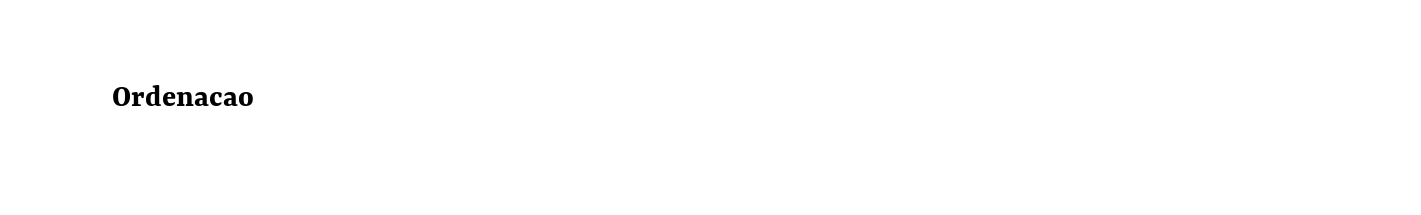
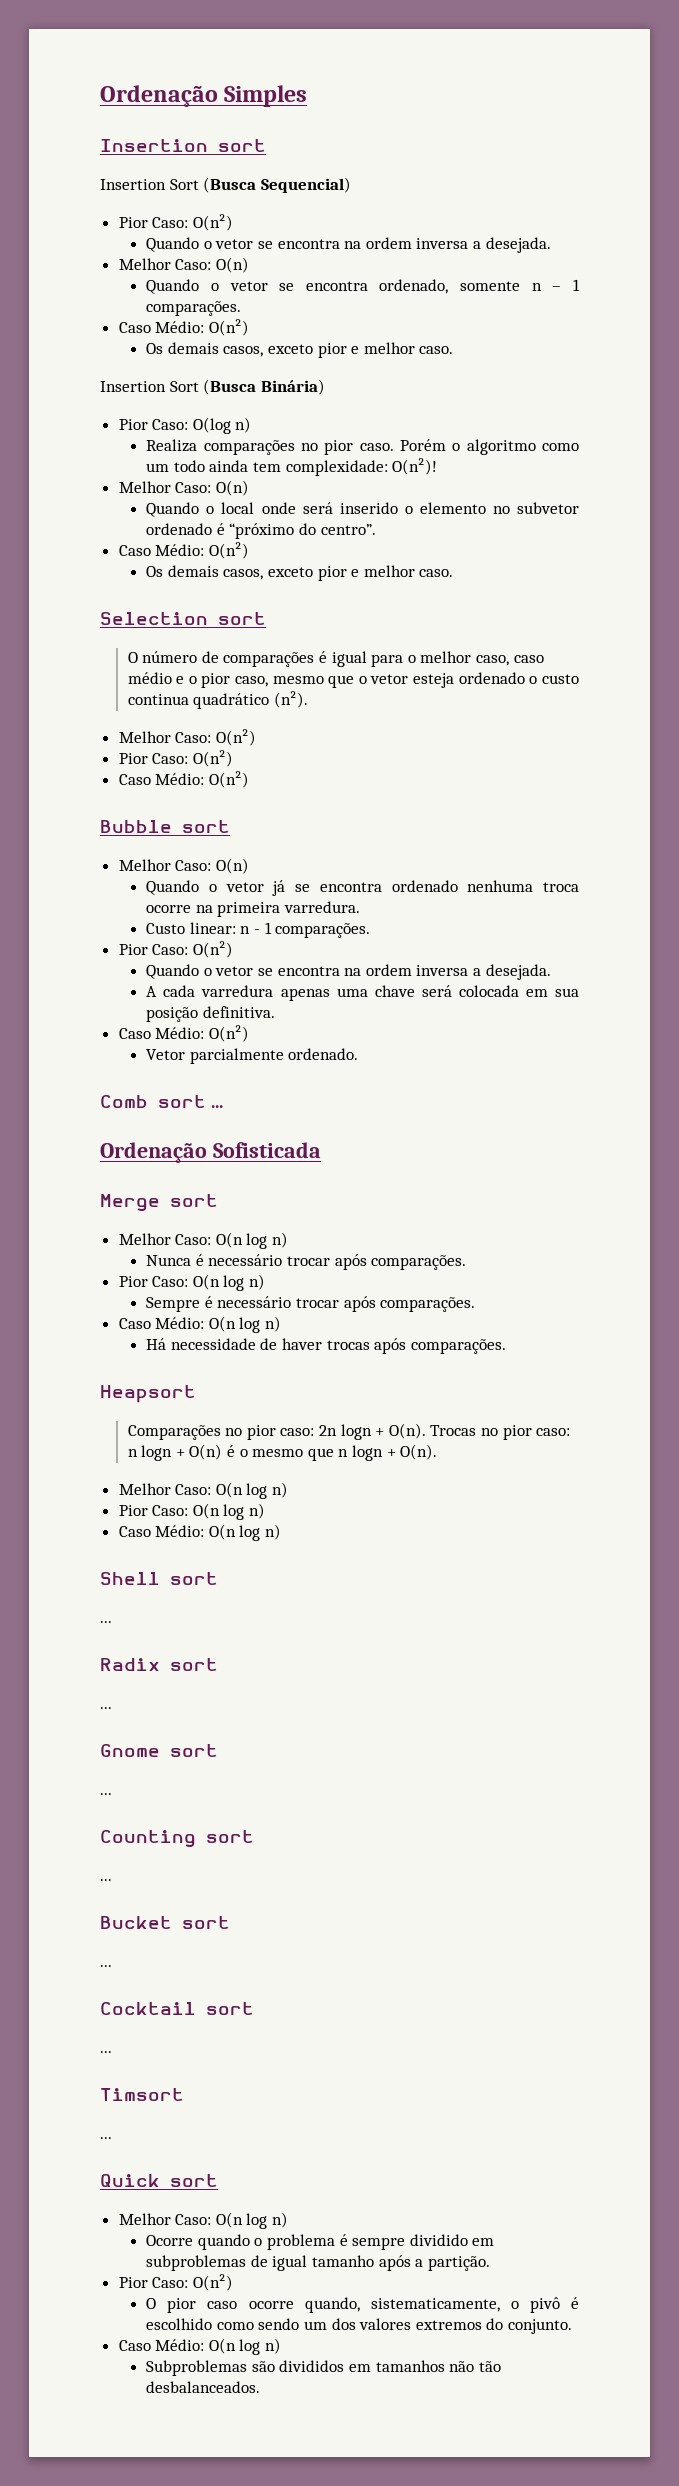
[112,85,254,106] Ordenacao -> [100,85,308,107] [100,139,266,152] [100,177,351,193] [118,214,233,231] [146,237,551,253] [118,257,249,273] [146,279,581,294] [146,301,242,316] [118,319,249,336] [146,342,454,358] [100,379,325,395] [118,417,252,434] [146,439,579,455] [146,458,438,476] [118,480,249,496] [146,502,580,517] [146,523,376,539] [118,542,249,559] [146,565,454,581] [100,612,266,625] [127,651,544,667] [127,672,579,688] [127,691,308,709] [118,729,256,746] [118,750,233,767] [118,771,249,788] [100,820,230,833] [118,858,249,874] [146,880,579,896] [146,901,361,917] [146,922,371,938] [118,941,233,958] [146,964,551,980] [146,985,580,1001] [146,1006,275,1022] [118,1025,249,1042] [146,1048,359,1064] [100,1095,224,1108] [100,1142,321,1163] [100,1194,218,1212] [118,1232,289,1249] [146,1254,467,1270] [118,1274,266,1291] [146,1296,476,1312] [118,1316,282,1333] [146,1338,506,1354] [100,1385,196,1403] [127,1423,571,1440] [127,1444,438,1461] [118,1482,289,1499] [118,1503,266,1520] [118,1524,282,1541] [100,1572,218,1585] [100,1621,112,1623] [100,1658,218,1671] [100,1707,112,1709] [100,1744,218,1757] [100,1793,112,1795] [100,1830,254,1848] [100,1879,112,1881] [100,1916,230,1929] [100,1965,112,1967] [100,2002,254,2015] [100,2051,112,2053] [100,2088,184,2101] [100,2137,112,2139] [100,2174,218,2187] [118,2212,289,2229] [146,2234,495,2250] [146,2255,490,2271] [118,2274,233,2291] [146,2297,579,2313] [146,2318,573,2334] [118,2338,282,2355] [146,2360,501,2376] [146,2381,261,2393] Ordenação Simples // Insertion sort // Insertion Sort (Busca Sequencial) // Pior Caso: O(n²) // Quando o vetor se encontra na ordem inversa a desejada. // Melhor Caso: O(n) // Quando o vetor se encontra ordenado, somente n – 1 comparações. // Caso Médio: O(n²) // Os demais casos, exceto pior e melhor caso. // Insertion Sort (Busca Binária) // Pior Caso: O(log n) // Realiza comparações no pior caso. Porém o algoritmo como um todo ainda tem complexidade: O(n²)! // Melhor Caso: O(n) // Quando o local onde será inserido o elemento no subvetor ordenado é “próximo do centro”. // Caso Médio: O(n²) // Os demais casos, exceto pior e melhor caso. // Selection sort // O número de comparações é igual para o melhor caso, caso médio e o pior caso, mesmo que o vetor esteja ordenado o custo continua quadrático (n²). // Melhor Caso: O(n²) // Pior Caso: O(n²) // Caso Médio: O(n²) // Bubble sort // Melhor Caso: O(n) // Quando o vetor já se encontra ordenado nenhuma troca ocorre na primeira varredura. // Custo linear: n - 1 comparações. // Pior Caso: O(n²) // Quando o vetor se encontra na ordem inversa a desejada. // A cada varredura apenas uma chave será colocada em sua posição definitiva. // Caso Médio: O(n²) // Vetor parcialmente ordenado. // Comb sort ... // Ordenação Sofisticada // Merge sort // Melhor Caso: O(n log n) // Nunca é necessário trocar após comparações. // Pior Caso: O(n log n) // Sempre é necessário trocar após comparações. // Caso Médio: O(n log n) // Há necessidade de haver trocas após comparações. // Heapsort // Comparações no pior caso: 2n logn + O(n). Trocas no pior caso: n logn + O(n) é o mesmo que n logn + O(n). // Melhor Caso: O(n log n) // Pior Caso: O(n log n) // Caso Médio: O(n log n) // Shell sort // ... // Radix sort // ... // Gnome sort // ... // Counting sort // ... // Bucket sort // ... // Cocktail sort // ... // Timsort // ... // Quick sort // Melhor Caso: O(n log n) // Ocorre quando o problema é sempre dividido em subproblemas de igual tamanho após a partição. // Pior Caso: O(n²) // O pior caso ocorre quando, sistematicamente, o pivô é escolhido como sendo um dos valores extremos do conjunto. // Caso Médio: O(n log n) // Subproblemas são divididos em tamanhos não tão desbalanceados.

